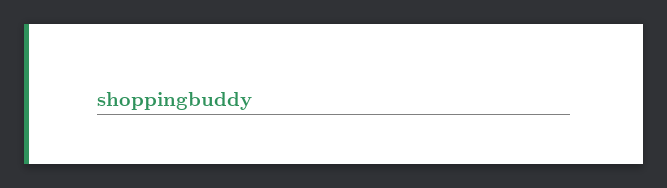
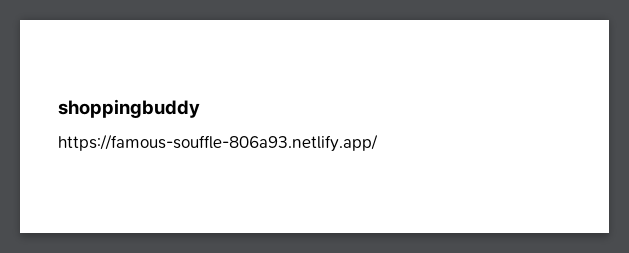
(252, 101) none -> [58,134,378,152] // https://famous-souffle-806a93.netlify.app/

